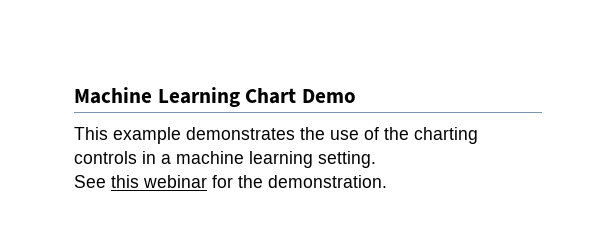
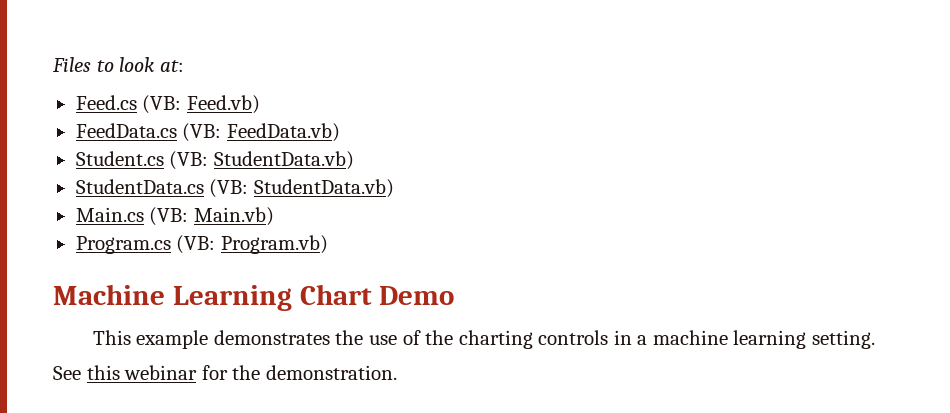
(74, 95) none -> [52,57,184,72] [75,95,260,114] [75,123,340,142] [75,151,354,170] [75,179,394,198] [75,207,274,226] [75,235,328,254] Files to look at: // Feed.cs (VB: Feed.vb) // FeedData.cs (VB: FeedData.vb) // Student.cs (VB: StudentData.vb) // StudentData.cs (VB: StudentData.vb) // Main.cs (VB: Main.vb) // Program.cs (VB: Program.vb) //

